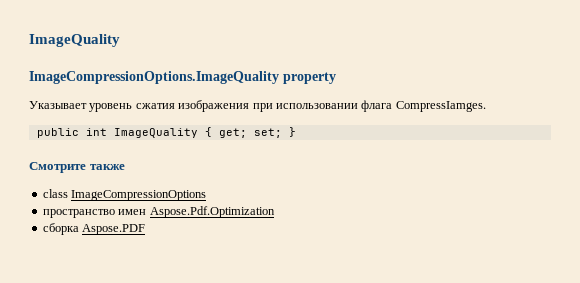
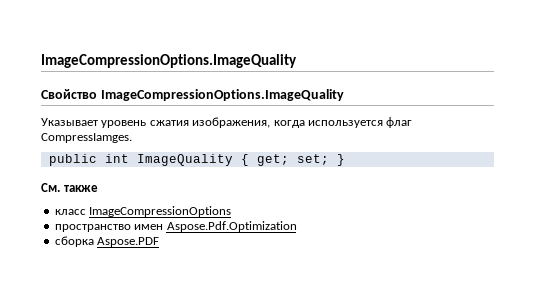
[29,34,120,47] [29,71,336,84] ImageQuality // ImageCompressionOptions.ImageQuality property -> [41,54,297,68] [41,89,344,101] ImageCompressionOptions.ImageQuality // Свойство ImageCompressionOptions.ImageQuality
[178,100,393,112] изображения при использовании флага -> [192,117,413,128] изображения, когда используется флаг
[29,162,86,173] Смотрите -> [41,183,60,192] См.
[42,189,68,198] class -> [54,209,86,215] класс

